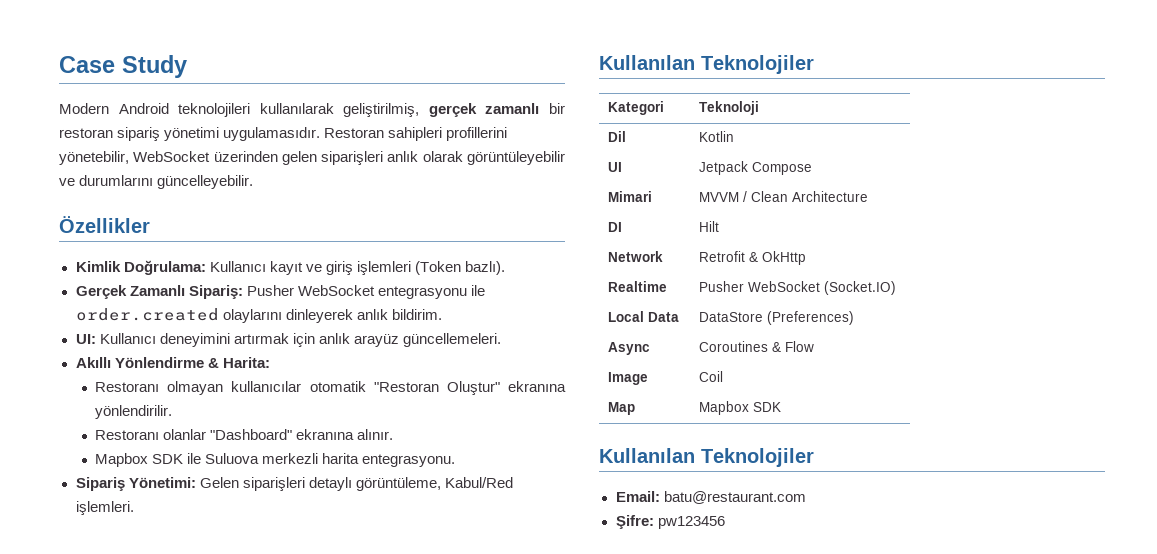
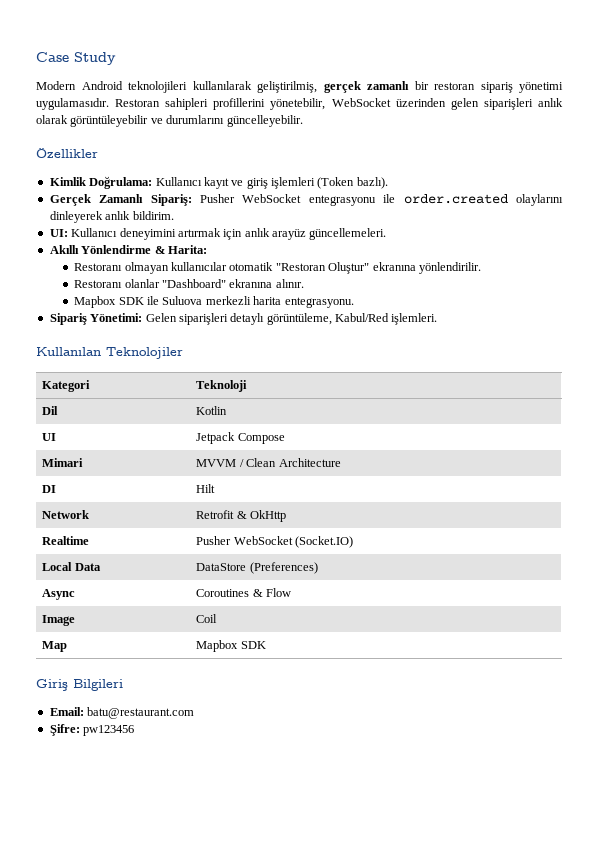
[599,448,814,467] Kullanılan Teknolojiler -> [36,679,123,691] Giriş Bilgileri

